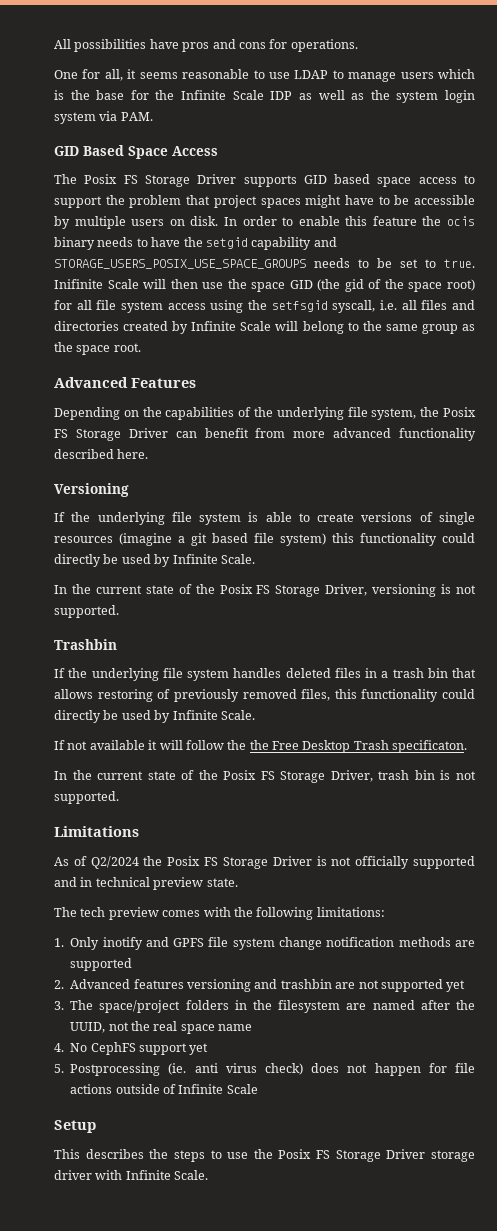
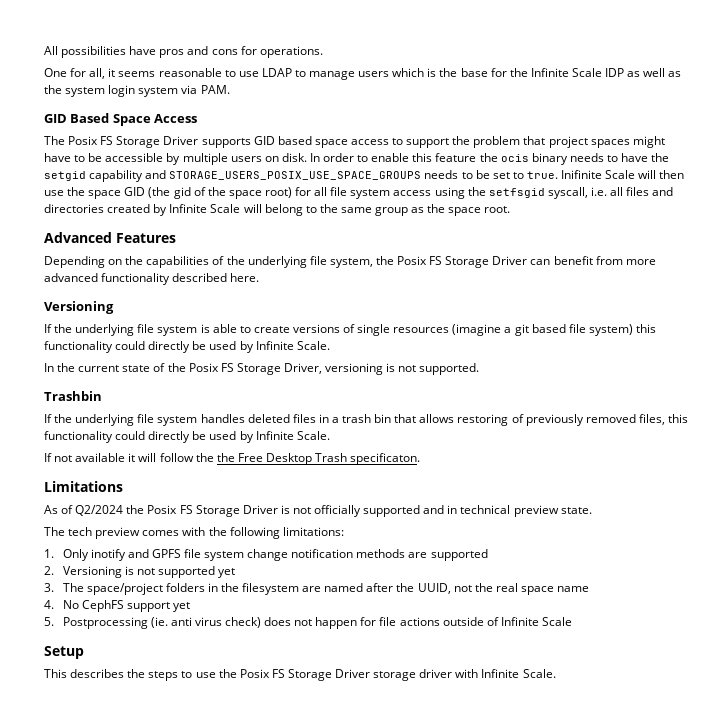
[54,770,477,783] [54,791,119,804] // In the current state of the Posix FS Storage Driver, trash bin is not supported. -> (421, 459) none
[70,979,356,992] Advanced features versioning and trashbin are -> [62,566,134,578] Versioning is

